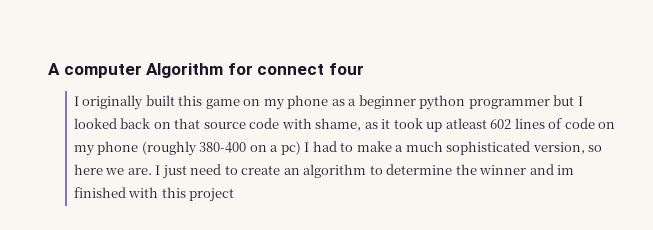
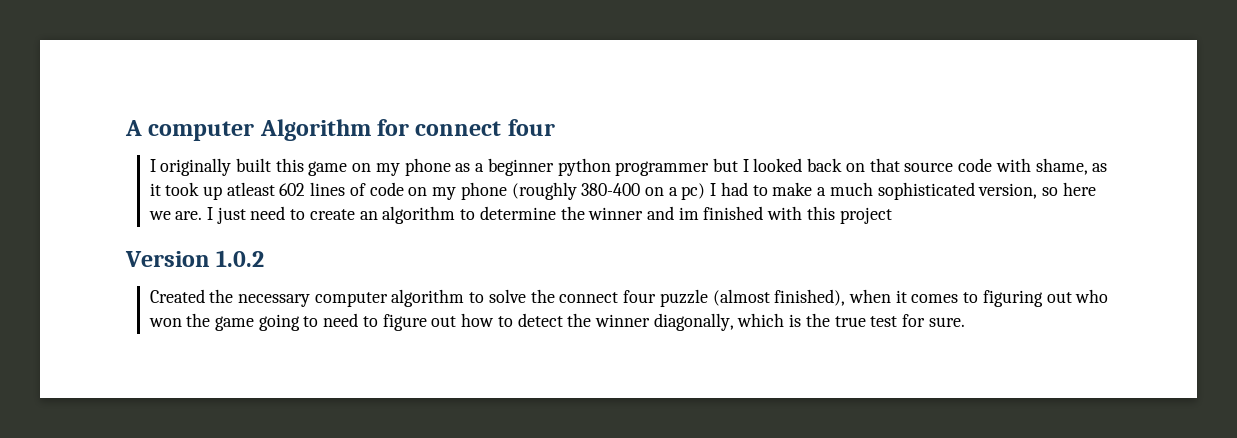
(235, 195) none -> [125,250,265,267] [149,289,1109,307] [148,313,965,331] // Version 1.0.2 // Created the necessary computer algorithm to solve the connect four puzzle (almost finished), when it comes to figuring out who won the game going to need to figure out how to detect the winner diagonally, which is the true test for sure.

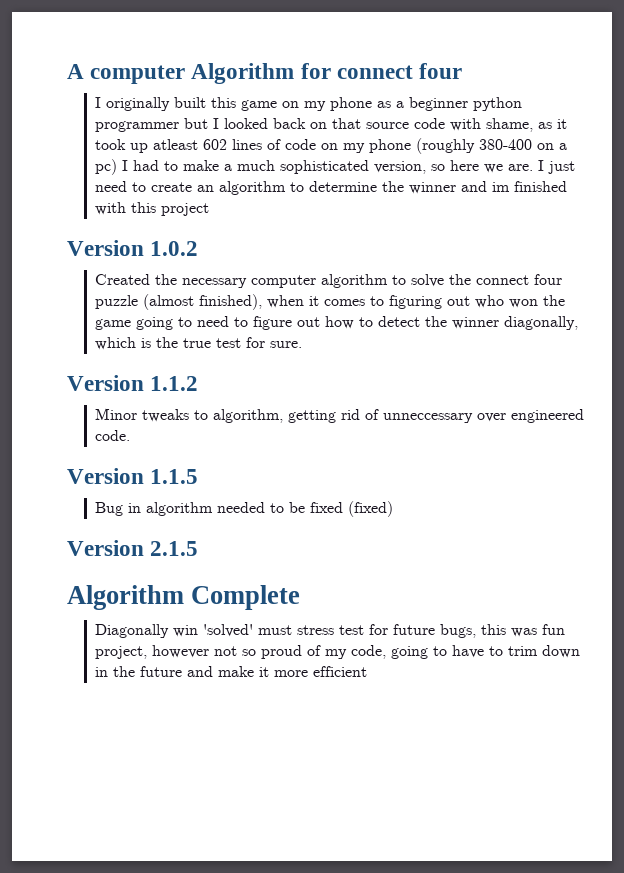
(965, 322) none -> [67,375,199,391] [95,408,585,423] [95,430,131,441] [67,468,199,484] [95,501,394,517] [67,540,199,556] [67,585,301,610] [95,624,566,638] [95,645,581,659] [95,666,368,677] // Version 1.1.2 // Minor tweaks to algorithm, getting rid of unneccessary over engineered code. // Version 1.1.5 // Bug in algorithm needed to be fixed (fixed) // Version 2.1.5 // Algorithm Complete // Diagonally win 'solved' must stress test for future bugs, this was fun project, however not so proud of my code, going to have to trim down in the future and make it more efficient

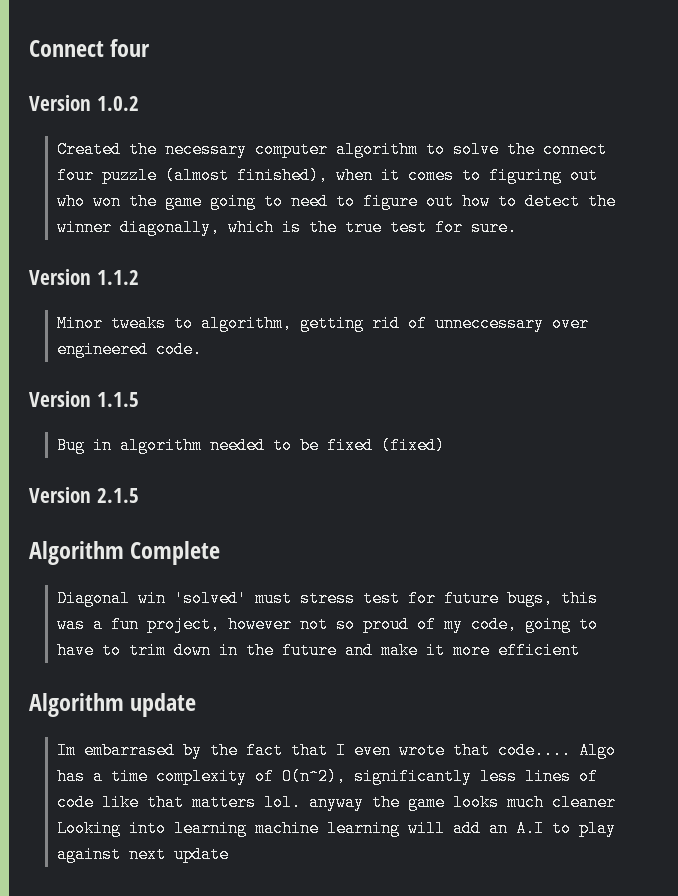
[67,63,463,84] [95,97,523,111] [95,118,568,132] [95,138,568,154] [95,159,576,175] [95,181,568,195] [95,202,210,216] A computer Algorithm for connect four // I originally built this game on my phone as a beginner python programmer but I looked back on that source code with shame, as it took up atleast 602 lines of code on my phone (roughly 380-400 on a pc) I had to make a much sophisticated version, so here we are. I just need to create an algorithm to determine the winner and im finished with this project -> [29,39,151,57] Connect four
[95,624,170,638] Diagonally -> [57,590,131,607] Diagonal
(538, 632) none -> [93,616,104,633] a
(368, 671) none -> [29,693,197,717] [57,742,617,759] [57,768,599,785] [57,794,617,811] [57,820,617,837] [57,846,230,863] // Algorithm update // Im embarrased by the fact that I even wrote that code.... Algo has a time complexity of O(n^2), significantly less lines of code like that matters lol. anyway the game looks much cleaner Looking into learning machine learning will add an A.I to play against next update

